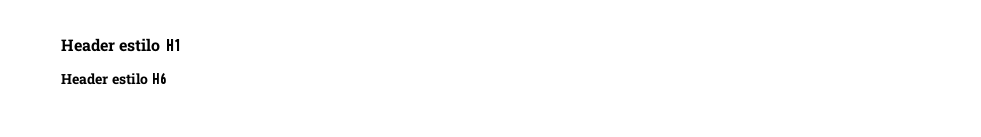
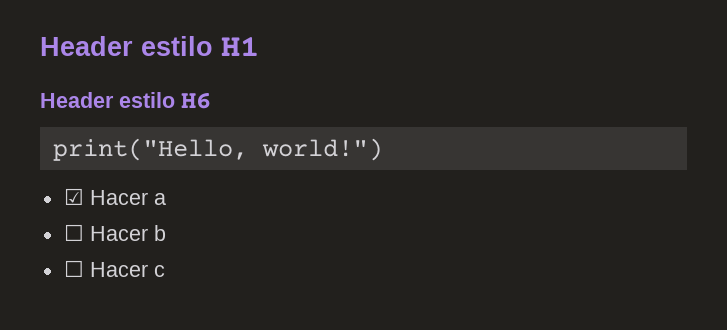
(166, 78) none -> [52,138,383,161] [63,188,166,205] [63,224,166,241] [63,260,165,277] // print("Hello, world!") // ☑ Hacer a // ☐ Hacer b // ☐ Hacer c

